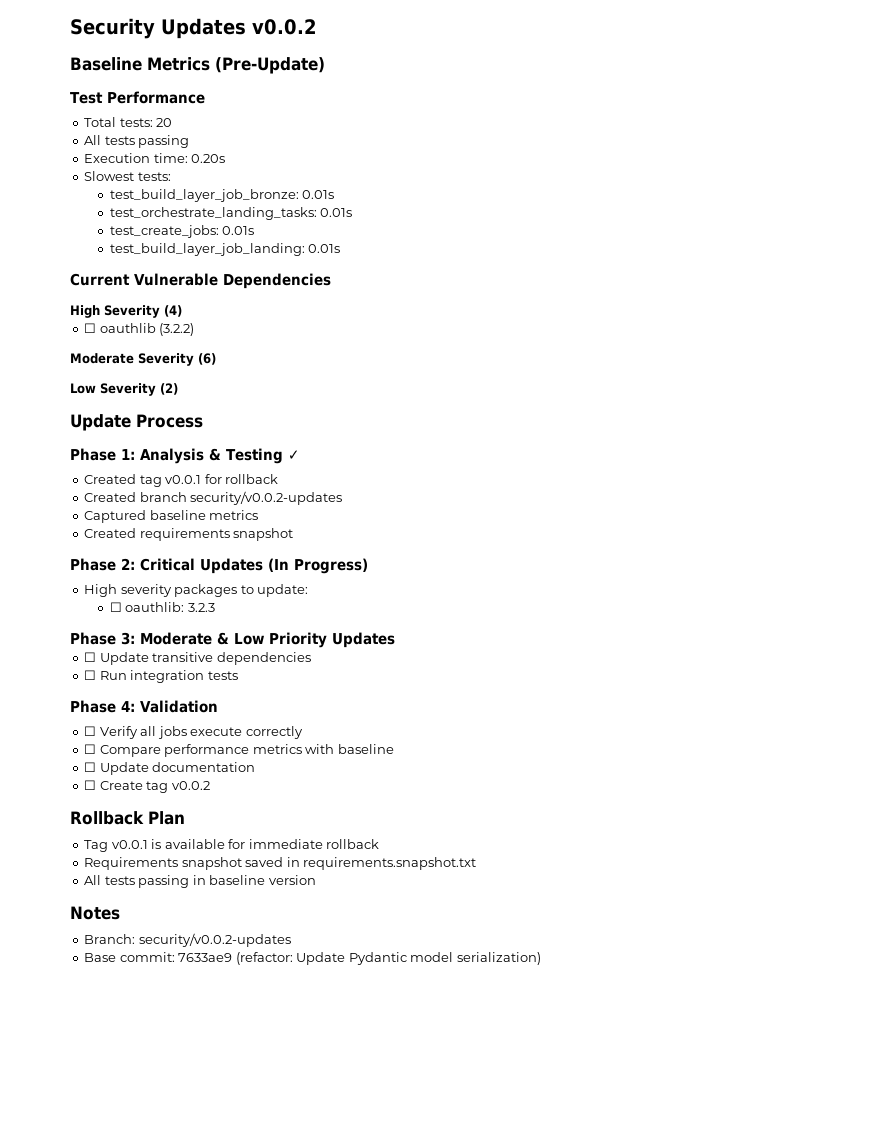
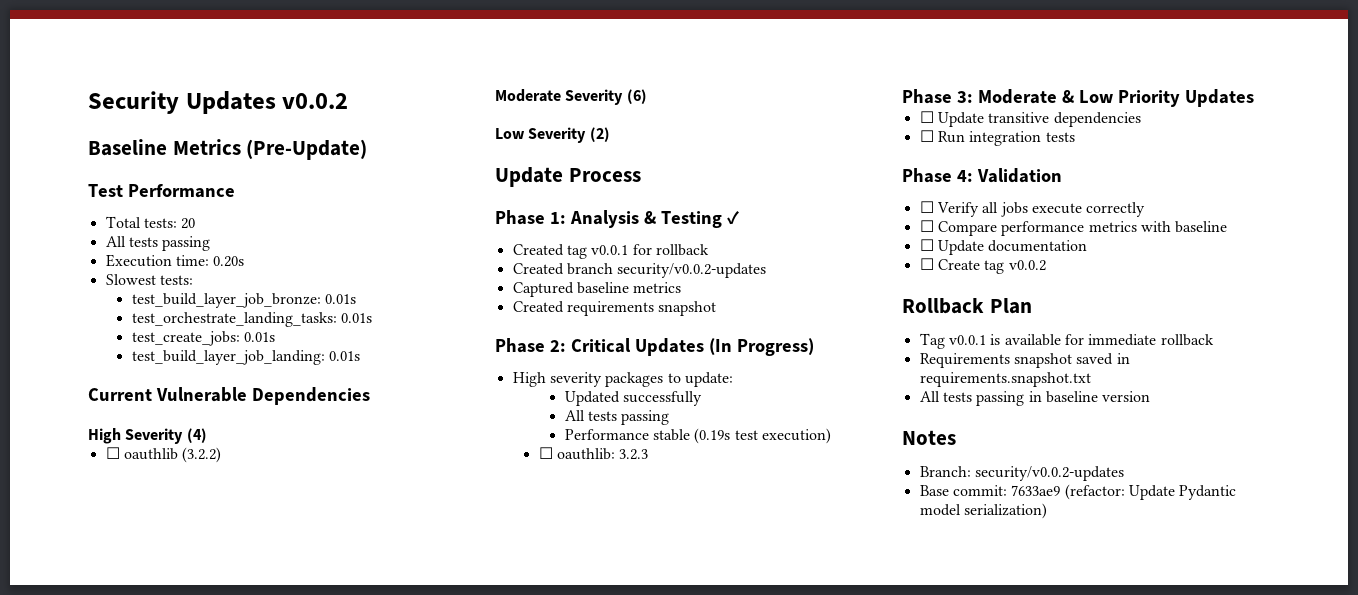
(309, 590) none -> [564,391,702,406] [564,410,670,425] [564,428,831,444] // Updated successfully // All tests passing // Performance stable (0.19s test execution)

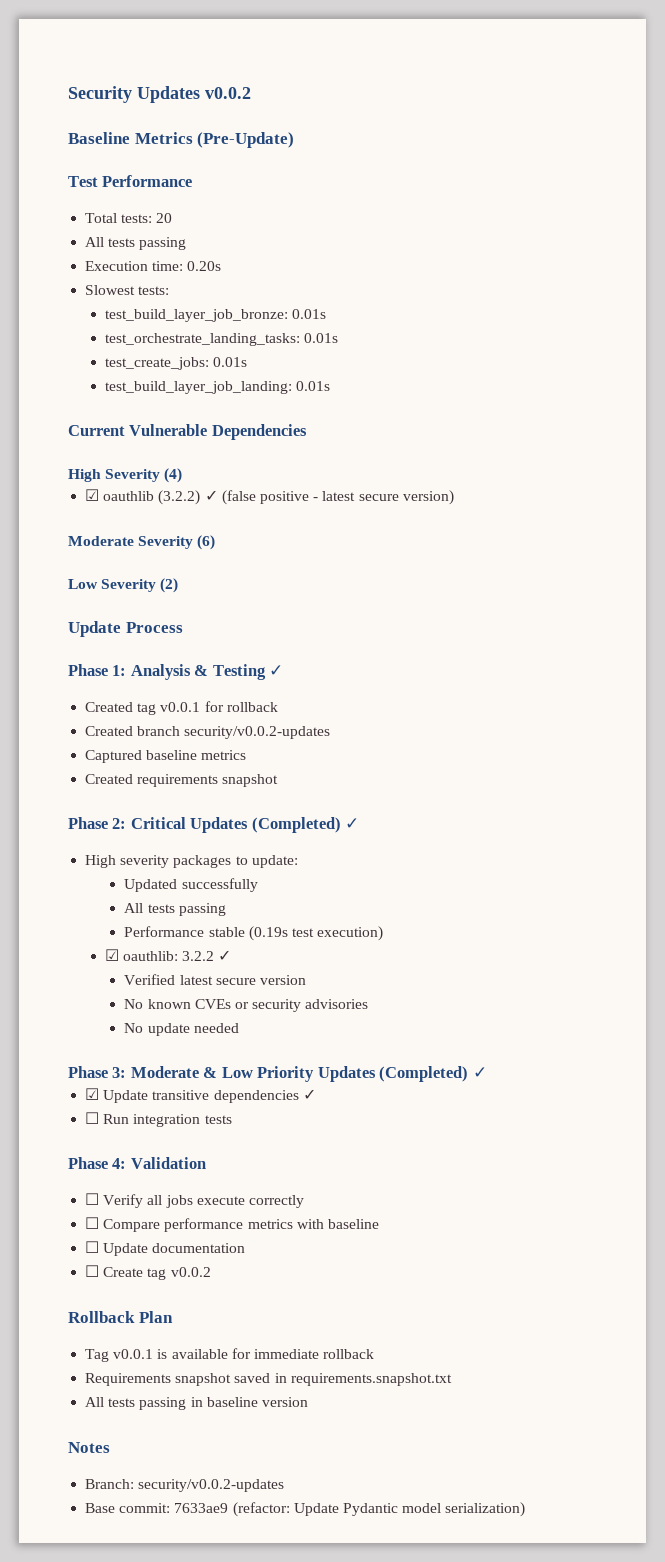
[105,447,120,459] ☐ -> [85,489,100,501] ☑
(222, 455) none -> [204,490,454,505] ✓ (false positive - latest secure version)
[708,338,814,356] (In Progress) -> [251,817,360,833] (Completed) ✓
[538,447,649,460] ☐ oauthlib: 3.2.3 -> [104,949,232,961] [124,974,306,985] [124,999,369,1012] [124,1023,239,1036] ☑ oauthlib: 3.2.2 ✓ // Verified latest secure version // No known CVEs or security advisories // No update needed
[919,111,934,123] // ☐ -> [379,1066,487,1082] [85,1088,100,1100] (Completed) ✓ // ☑
(1141, 119) none -> [302,1089,316,1100] ✓

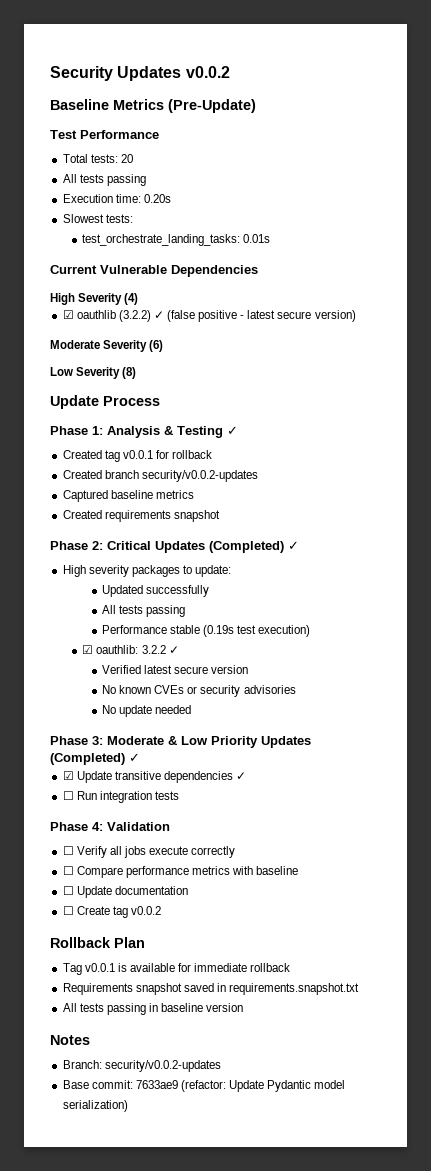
[104,309,326,322] // test_build_layer_job_bronze: 0.01s -> (133, 218) none
[104,357,247,370] [104,381,330,394] // test_create_jobs: 0.01s // test_build_layer_job_landing: 0.01s -> (271, 238) none
[160,578,179,593] (2) -> [122,367,137,379] (8)

